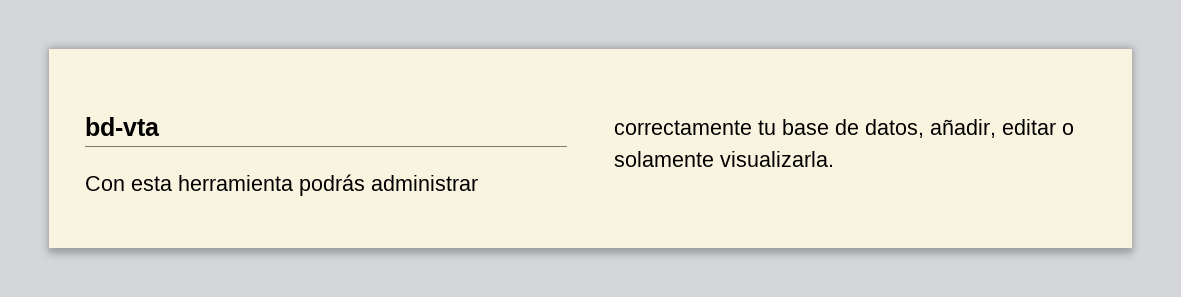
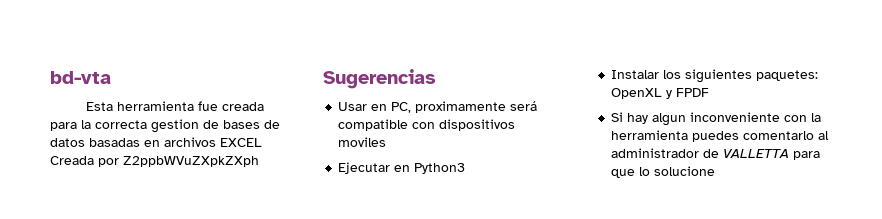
[85,174,478,196] [614,119,1074,138] [614,151,834,167] Con esta herramienta podrás administrar correctamente tu base de datos, añadir, editar o solamente visualizarla. -> [86,101,265,111] [50,119,280,133] [50,137,262,147] [50,156,259,167] [323,69,436,89] [338,101,538,113] [338,119,516,131] [338,137,387,147] [338,162,466,174] [611,69,819,83] [611,88,710,99] [611,112,822,126] [611,130,830,142] [611,148,821,160] [611,166,716,178] Esta herramienta fue creada para la correcta gestion de bases de datos basadas en archivos EXCEL Creada por Z2ppbWVuZXpkZXph // Sugerencias // Usar en PC, proximamente será compatible con dispositivos moviles // Ejecutar en Python3 // Instalar los siguientes paquetes: OpenXL y FPDF // Si hay algun inconveniente con la herramienta puedes comentarlo al administrador de VALLETTA para que lo solucione

